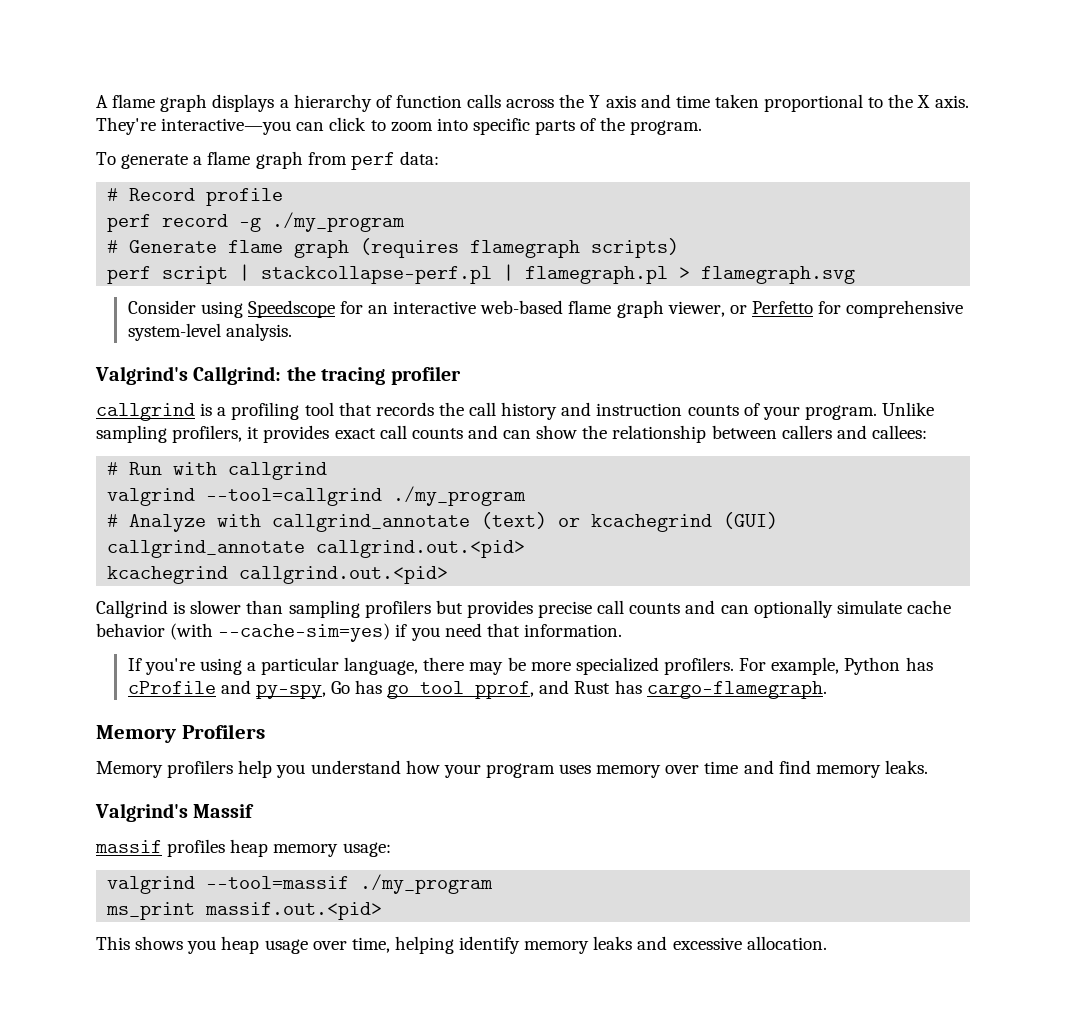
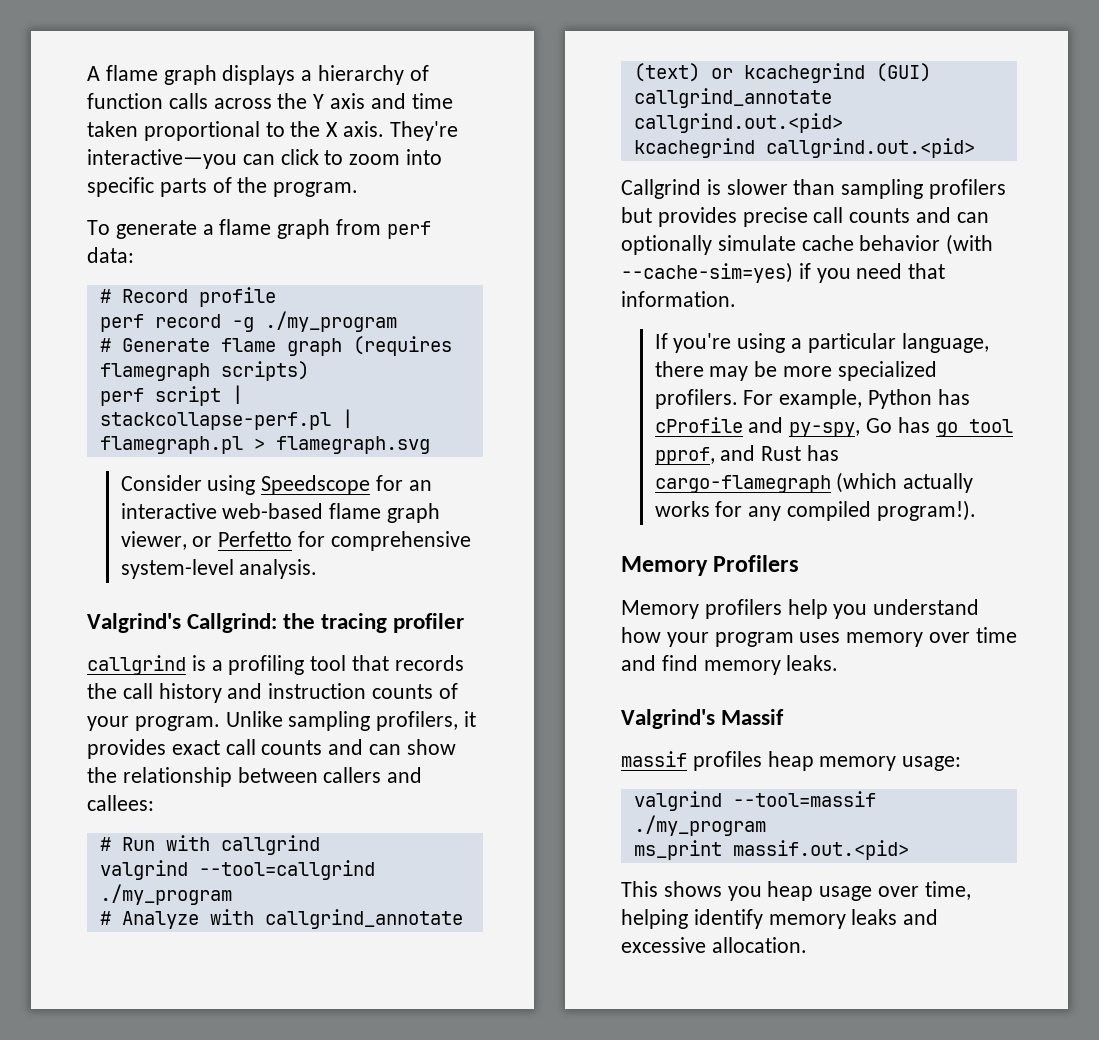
[646,681,827,699] cargo-flamegraph. -> [654,472,974,493] [654,500,976,521] cargo-flamegraph (which actually works for any compiled program!).

